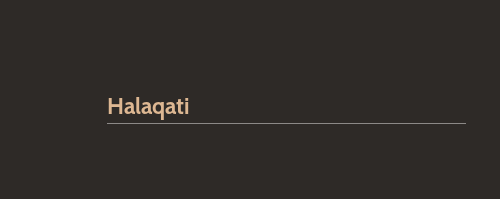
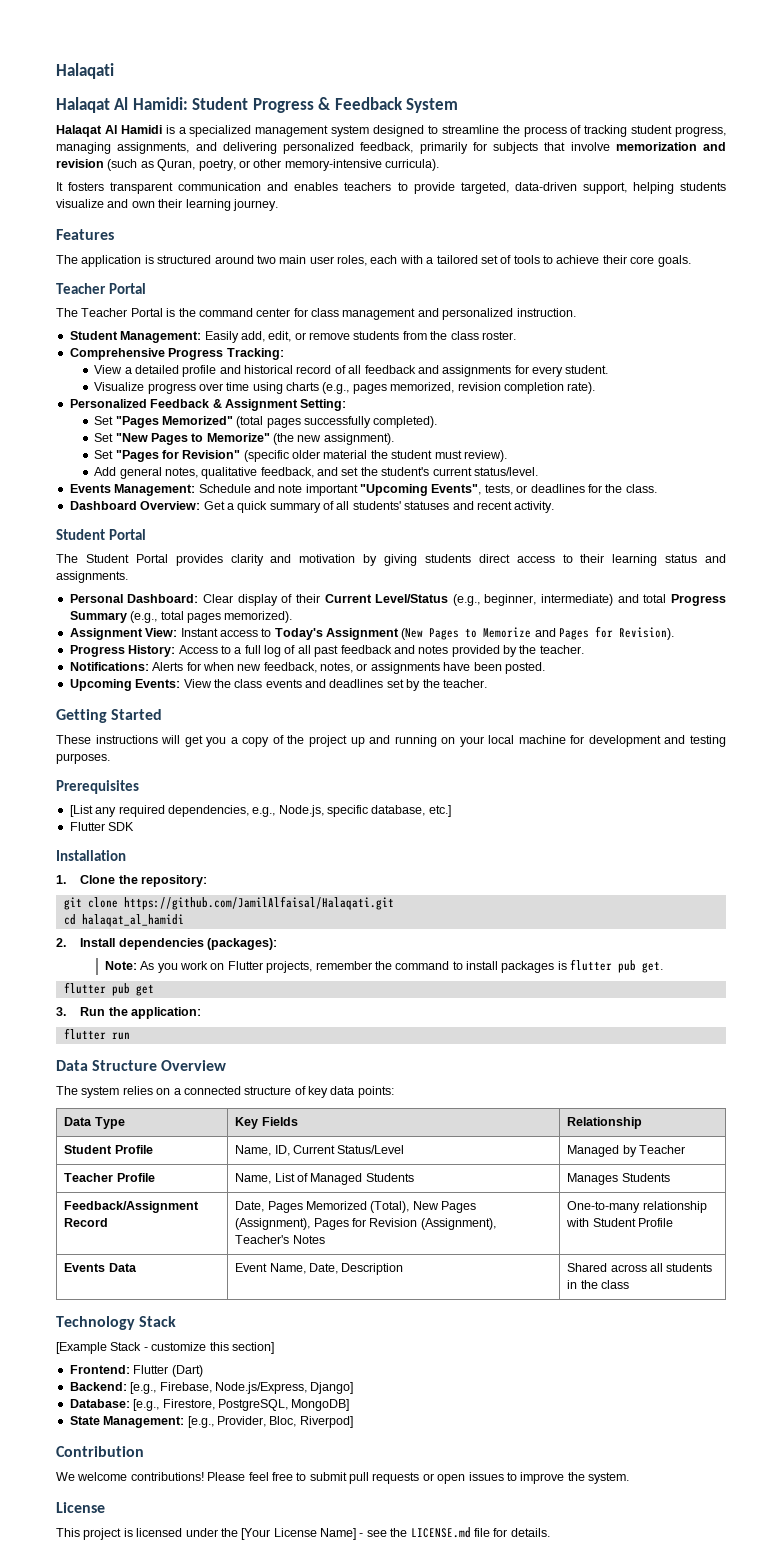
(190, 108) none -> [56,97,459,113] [56,125,726,137] [56,142,726,154] [56,159,439,171] [56,182,727,194] [56,199,278,211] [56,229,114,240] [56,255,691,267] [56,283,146,294] [56,308,576,320] [69,331,516,343] [69,348,284,360] [94,365,609,377] [94,382,596,394] [69,399,347,411] [94,416,438,428] [94,433,394,445] [94,450,507,462] [94,467,538,479] [69,484,657,496] [69,501,555,513] [56,529,146,540] [56,554,726,566] [56,571,128,583] [69,594,726,606] [69,611,293,623] [69,626,675,640] [69,645,584,657] [69,662,545,674] [69,679,487,691] [56,709,163,723] [56,735,726,747] [56,753,110,764] [56,780,139,794] [69,805,451,817] [69,822,135,831] [56,850,126,861] [56,875,208,887] [63,896,394,910] [63,914,184,927] [56,938,278,950] [104,959,664,973] [63,982,154,996] [56,1007,202,1019] [63,1028,130,1040] [56,1060,227,1071] [56,1086,394,1098] [64,1117,125,1129] [235,1117,298,1129] [567,1117,643,1129] [64,1145,153,1154] [235,1145,405,1156] [567,1145,686,1157] [64,1173,155,1182] [235,1173,414,1185] [567,1173,670,1185] [64,1201,200,1213] [64,1218,109,1227] [235,1201,477,1213] [235,1218,496,1230] [235,1235,325,1244] [567,1201,707,1213] [566,1218,674,1227] [64,1263,137,1272] [235,1263,404,1275] [567,1263,713,1272] [567,1280,630,1289] [56,1316,177,1330] [56,1342,274,1354] [69,1365,203,1377] [69,1382,354,1394] [69,1399,350,1411] [69,1416,353,1428] [56,1446,144,1457] [56,1472,629,1484] [56,1502,105,1513] [56,1527,550,1540] // Halaqat Al Hamidi: Student Progress & Feedback System // Halaqat Al Hamidi is a specialized management system designed to streamline the process of tracking student progress, managing assignments, and delivering personalized feedback, primarily for subjects that involve memorization and revision (such as Quran, poetry, or other memory-intensive curricula). // It fosters transparent communication and enables teachers to provide targeted, data-driven support, helping students visualize and own their learning journey. // Features // The application is structured around two main user roles, each with a tailored set of tools to achieve their core goals. // Teacher Portal // The Teacher Portal is the command center for class management and personalized instruction. // Student Management: Easily add, edit, or remove students from the class roster. // Comprehensive Progress Tracking: // View a detailed profile and historical record of all feedback and assignments for every student. // Visualize progress over time using charts (e.g., pages memorized, revision completion rate). // Personalized Feedback & Assignment Setting: // Set "Pages Memorized" (total pages successfully completed). // Set "New Pages to Memorize" (the new assignment). // Set "Pages for Revision" (specific older material the student must review). // Add general notes, qualitative feedback, and set the student's current status/level. // Events Management: Schedule and note important "Upcoming Events", tests, or deadlines for the class. // Dashboard Overview: Get a quick summary of all students' statuses and recent activity. // Student Portal // The Student Portal provides clarity and motivation by giving students direct access to their learning status and assignments. // Personal Dashboard: Clear display of their Current Level/Status (e.g., beginner, intermediate) and total Progress Summary (e.g., total pages memorized). // Assignment View: Instant access to Today's Assignment (New Pages to Memorize and Pages for Revision). // Progress History: Access to a full log of all past feedback and notes provided by the teacher. // Notifications: Alerts for when new feedback, notes, or assignments have been posted. // Upcoming Events: View the class events and deadlines set by the teacher. // Getting Started // These instructions will get you a copy of the project up and running on your local machine for development and testing purposes. // Prerequisites // [List any required dependencies, e.g., Node.js, specific database, etc.] // Flutter SDK // Installation // 1. Clone the repository: // git clone https://github.com/JamilAlfaisal/Halaqati.git // cd halaqat_al_hamidi // 2. Install dependencies (packages): // Note: As you work on Flutter projects, remember the command to install packages is flutter pub get. // flutter pub get // 3. Run the application: // flutter run // Data Structure Overview // The system relies on a connected structure of key data points: // Data Type | Key Fields | Relationship // Student Profile | Name, ID, Current Status/Level | Managed by Teacher // Teacher Profile | Name, List of Managed Students | Manages Students // Feedback/Assignment Record | Date, Pages Memorized (Total), New Pages (Assignment), Pages for Revision (Assignment), Teacher's Notes | One-to-many relationship with Student Profile // Events Data | Event Name, Date, Description | Shared across all students in the class // Technology Stack // [Example Stack - customize this section] // Frontend: Flutter (Dart) // Backend: [e.g., Firebase, Node.js/Express, Django] // Database: [e.g., Firestore, PostgreSQL, MongoDB] // State Management: [e.g., Provider, Bloc, Riverpod] // Contribution // We welcome contributions! Please feel free to submit pull requests or open issues to improve the system. // License // This project is licensed under the [Your License Name] - see the LICENSE.md file for details.

